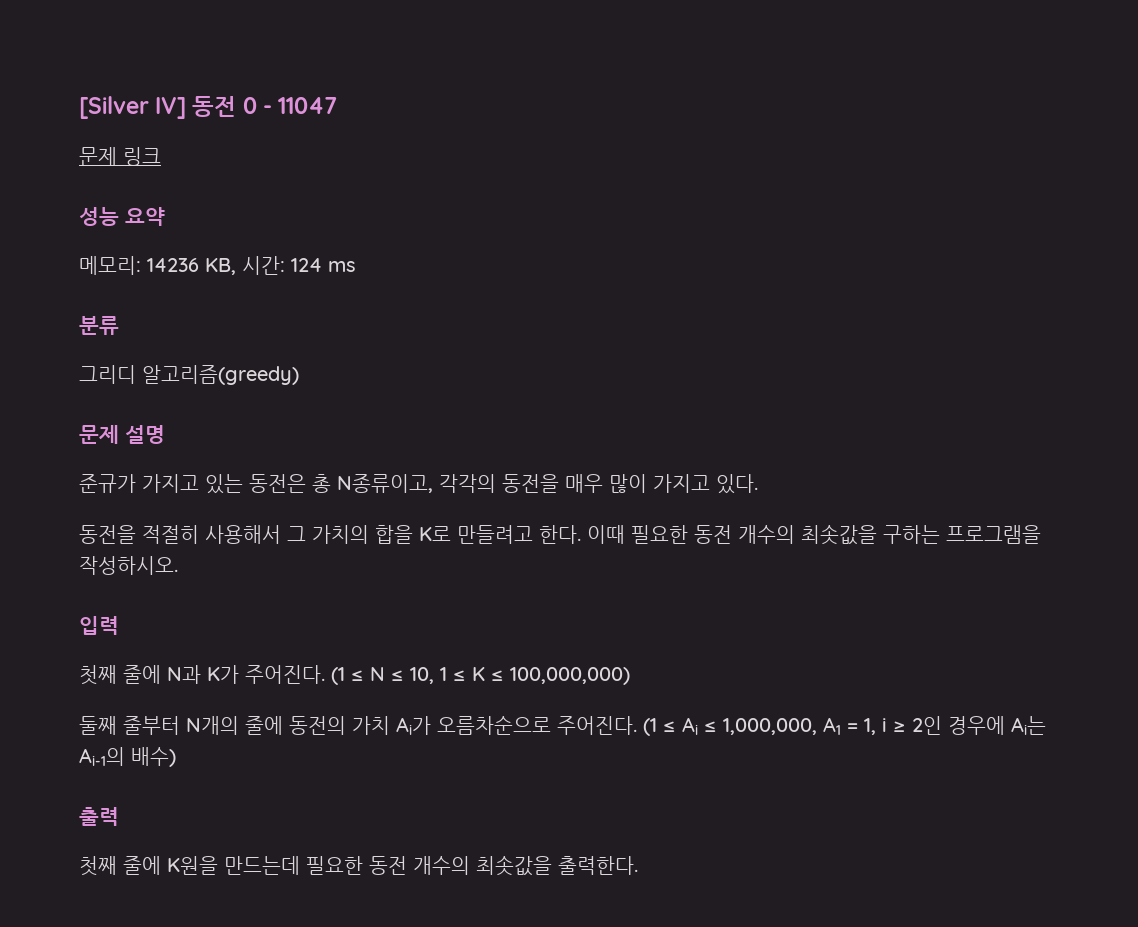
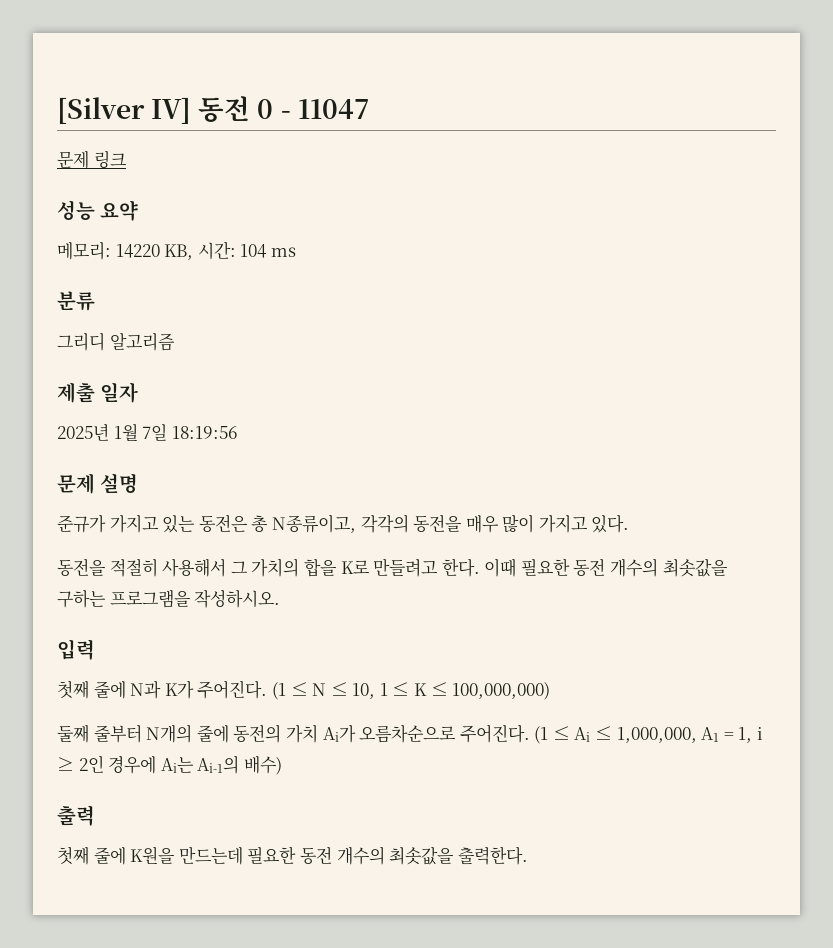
[147,258,199,272] 14236 -> [115,244,160,258] 14220
[291,258,322,272] 124 -> [240,244,268,258] 104
[142,365,299,385] 알고리즘(greedy) -> [109,333,175,351] [57,382,139,403] [57,424,237,441] 알고리즘 // 제출 일자 // 2025년 1월 7일 18:19:56

